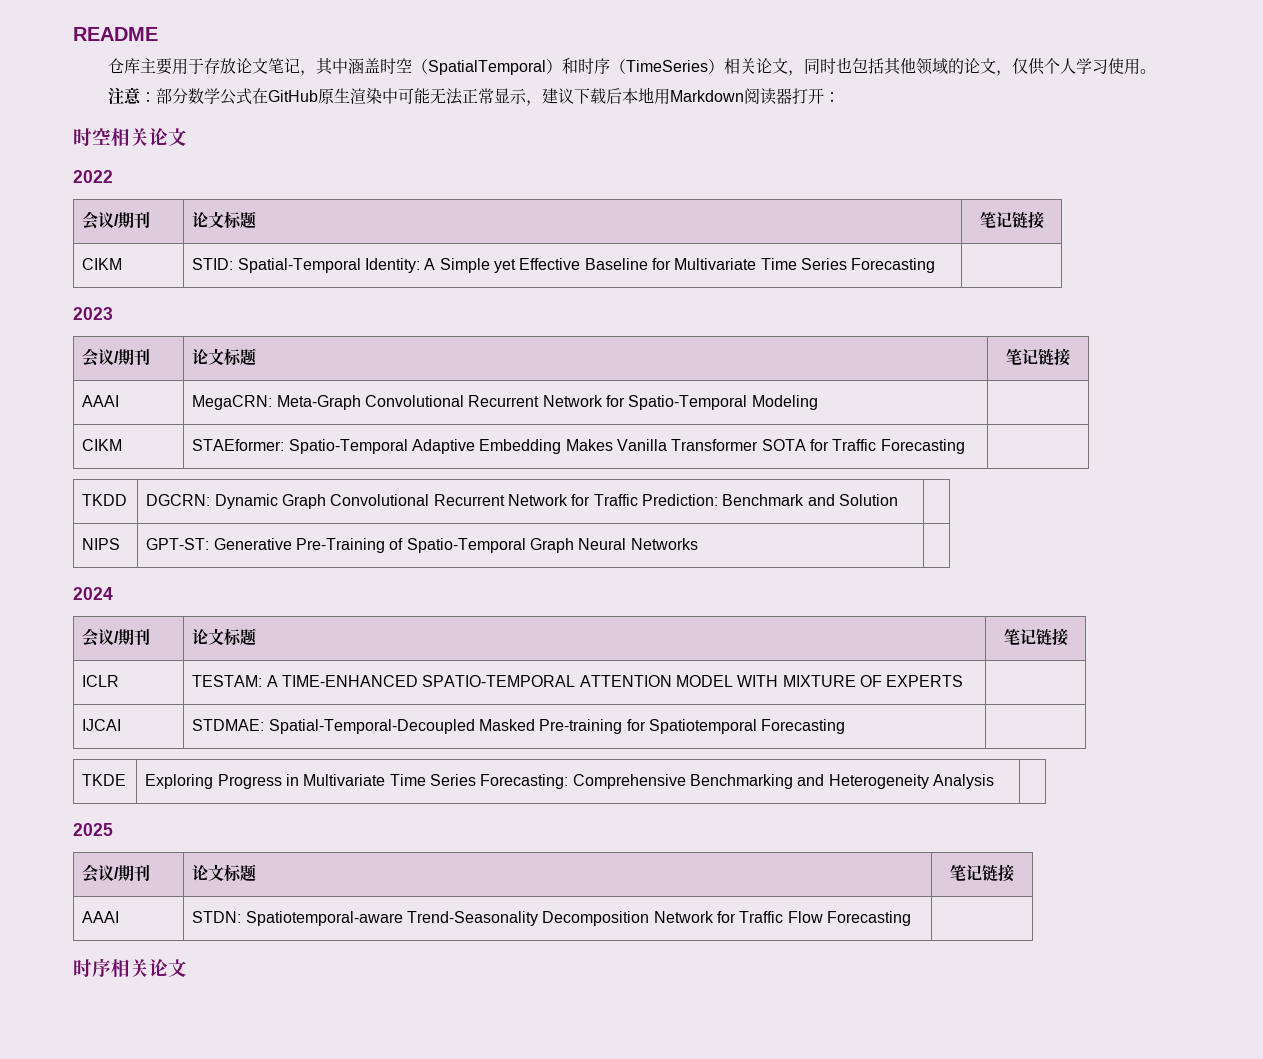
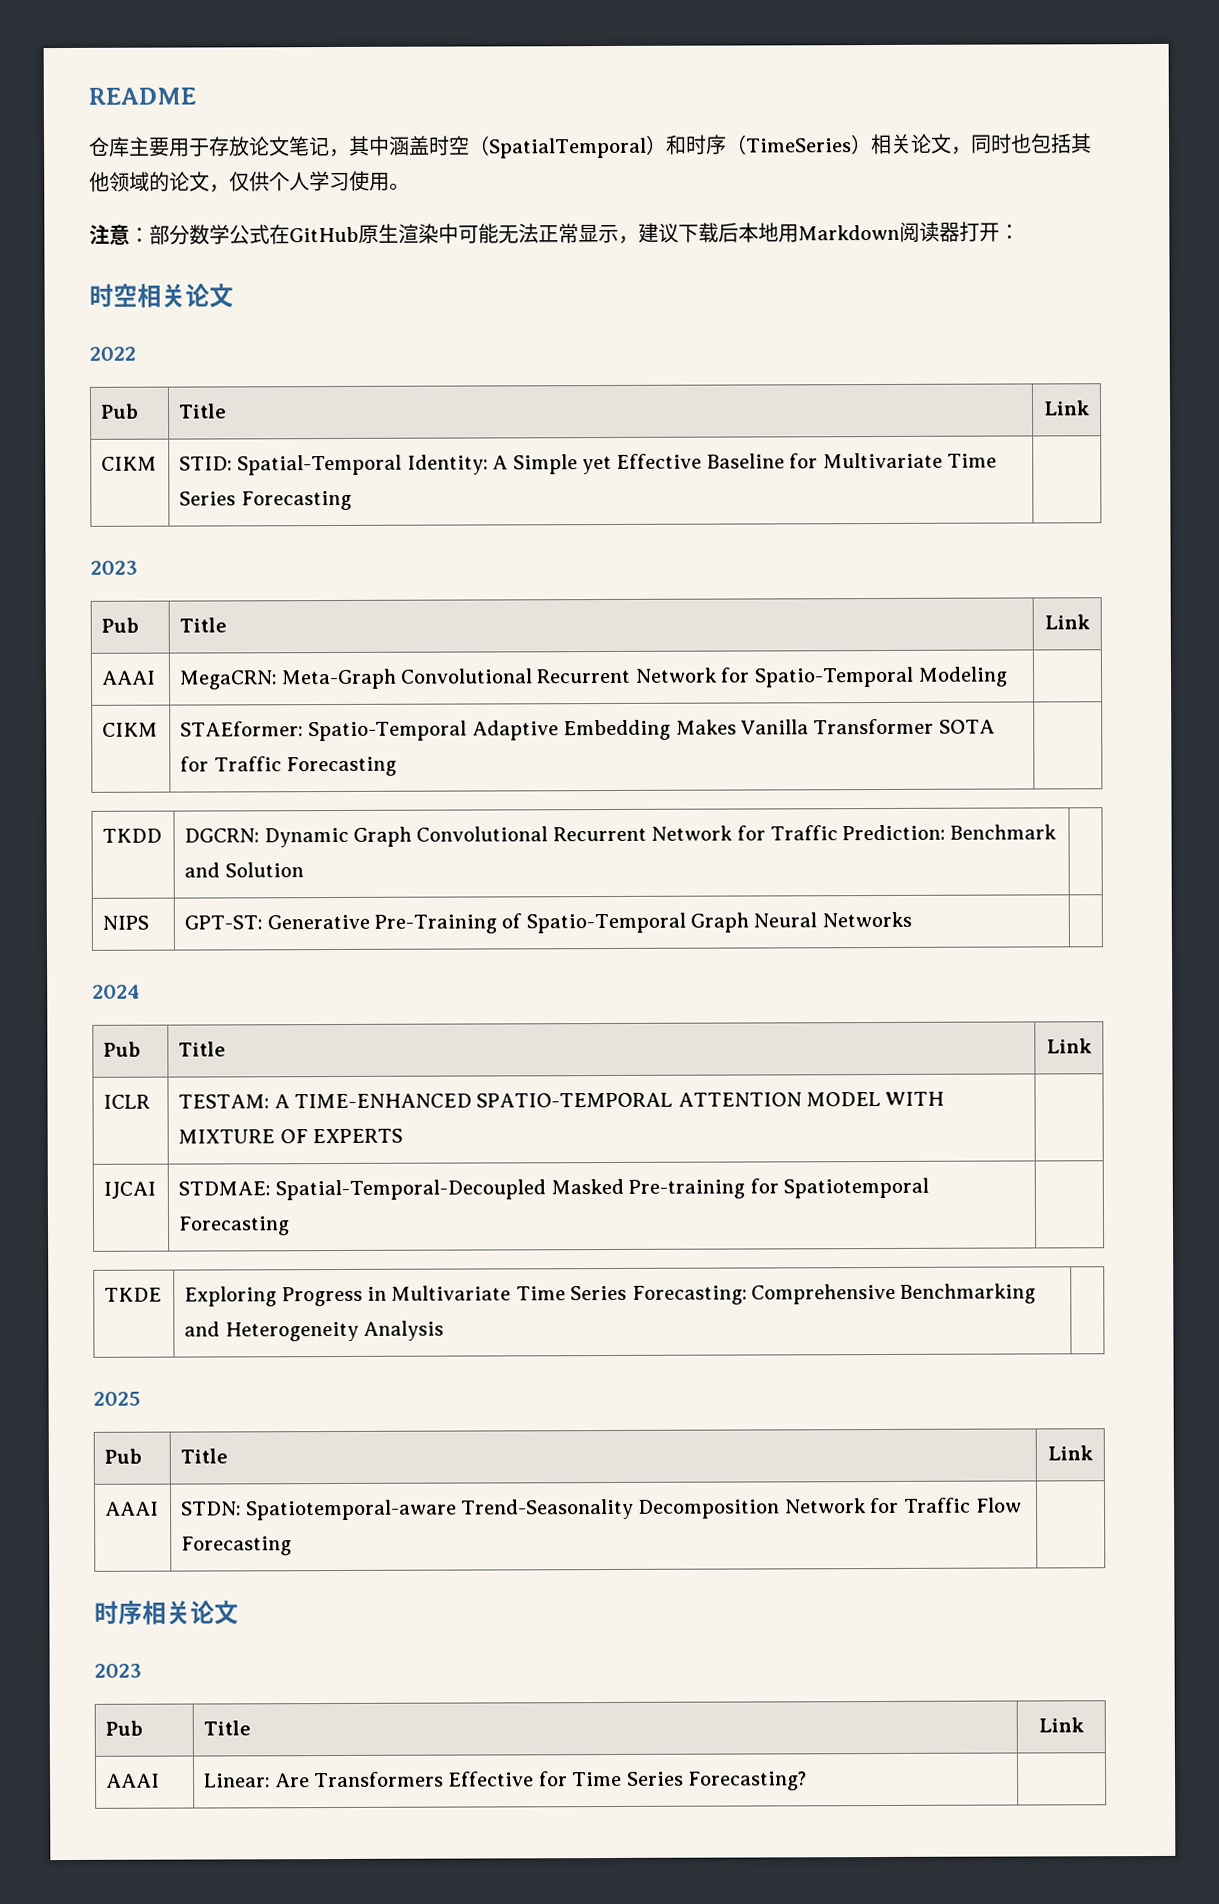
[82,211,151,230] [192,211,257,229] [979,211,1044,229] 会议/期刊 | 论文标题 | 笔记链接 -> [100,403,140,419] [178,403,228,419] [1043,400,1090,416] Pub | Title | Link
[82,348,151,367] [192,348,257,366] [1006,348,1070,366] 会议/期刊 | 论文标题 | 笔记链接 -> [101,617,140,633] [179,617,228,633] [1044,614,1090,630] Pub | Title | Link
[82,628,151,647] [192,628,257,646] [1003,628,1068,646] 会议/期刊 | 论文标题 | 笔记链接 -> [103,1041,142,1057] [178,1041,227,1057] [1046,1038,1092,1054] Pub | Title | Link
[82,864,151,883] [192,864,257,882] [950,864,1014,882] 会议/期刊 | 论文标题 | 笔记链接 -> [104,1448,143,1464] [180,1448,229,1464] [1047,1445,1093,1461] Pub | Title | Link
(187, 968) none -> [94,1663,142,1678] [105,1720,144,1736] [203,1720,252,1736] [1038,1717,1084,1733] [106,1773,161,1788] [204,1771,807,1791] // 2023 // Pub | Title | Link // AAAI | Linear: Are Transformers Effective for Time Series Forecasting? |

